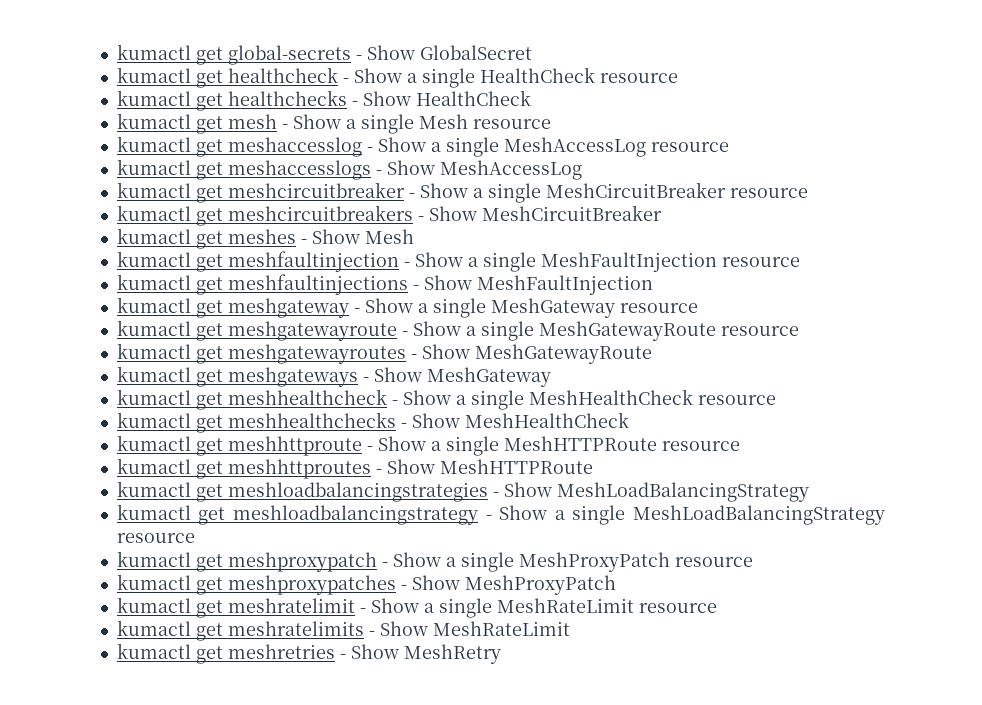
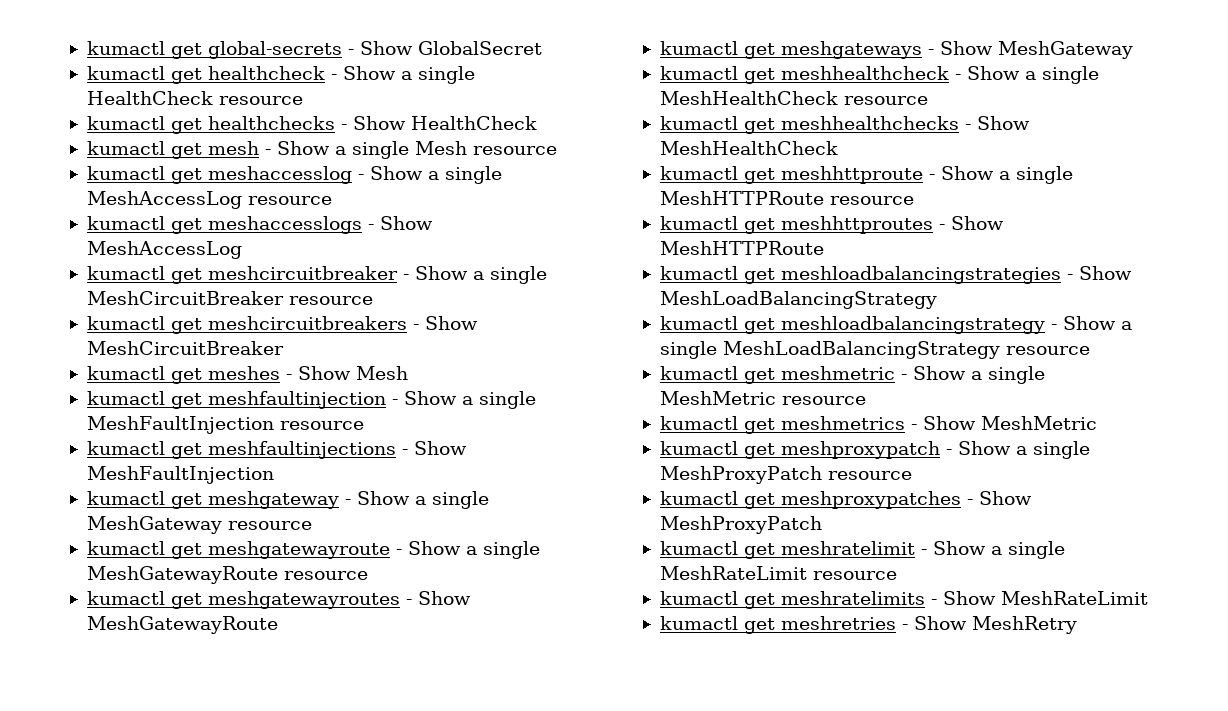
(195, 538) none -> [659,366,1045,384] [659,391,866,405] [659,416,1097,434] // kumactl get meshmetric - Show a single MeshMetric resource // kumactl get meshmetrics - Show MeshMetric

